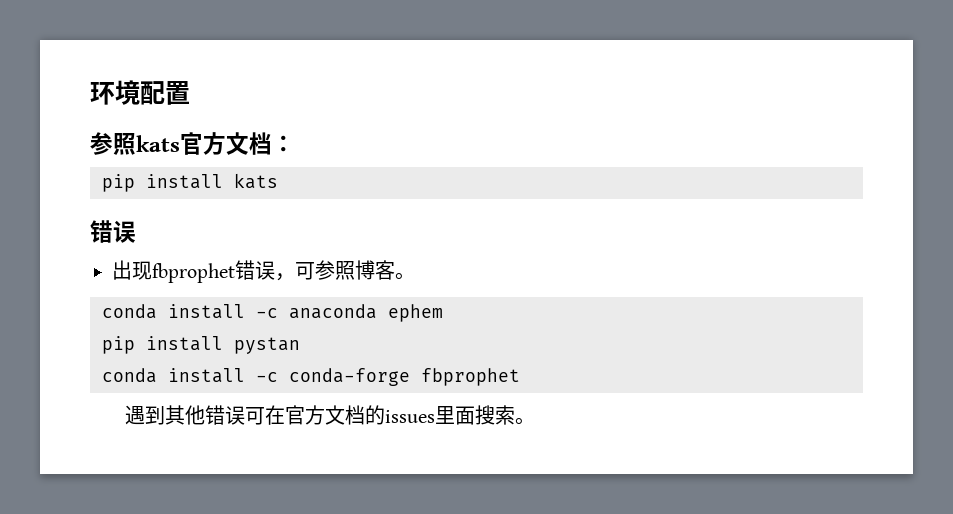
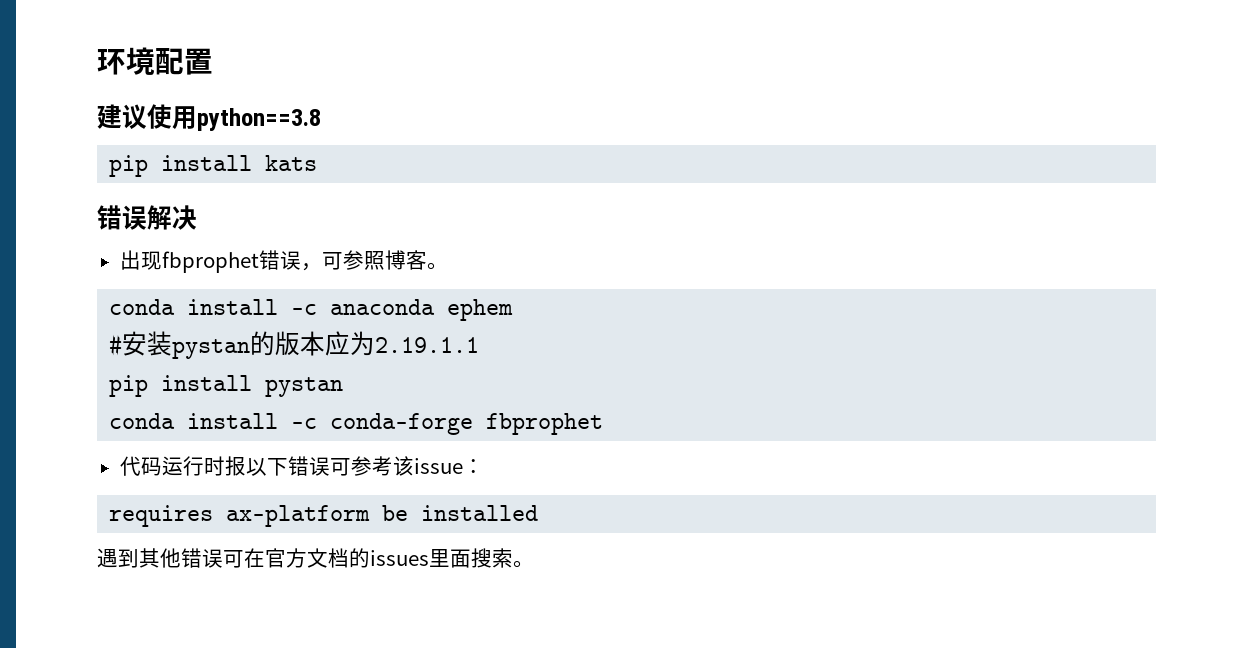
[90,132,295,155] 参照kats官方文档： -> [97,104,321,131] 建议使用python==3.8
(136, 231) none -> [147,205,197,230] 解决
(443, 313) none -> [109,331,480,359] // #安装pystan的版本应为2.19.1.1
(520, 377) none -> [119,456,484,476] [109,505,539,527] // 代码运行时报以下错误可参考该issue： // requires ax-platform be installed

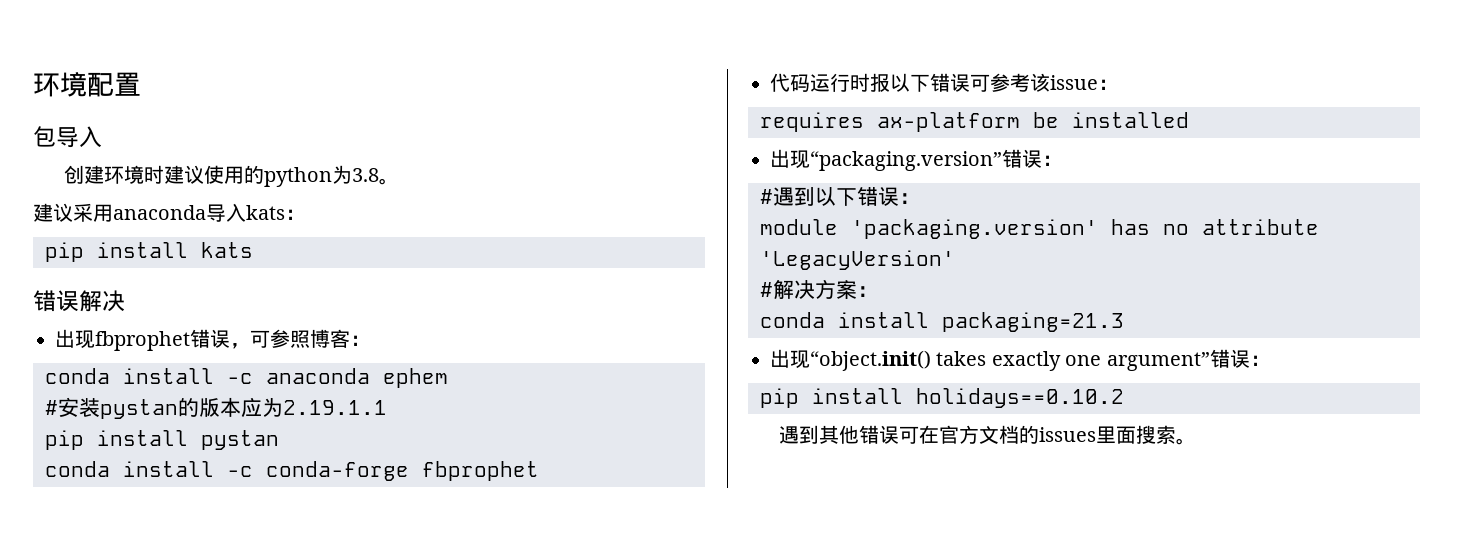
[97,104,321,131] 建议使用python==3.8 -> [33,126,102,148] [63,165,399,187] [33,203,305,222] 包导入 // 创建环境时建议使用的python为3.8。 // 建议采用anaconda导入kats：
[426,262,448,270] 。 -> [350,335,370,346] ：
(539, 513) none -> [770,149,1062,171] [760,187,920,206] [760,219,1319,239] [760,250,955,270] [760,279,878,299] [760,312,1124,332] [770,349,1270,371] [760,388,1124,408] // 出现“packaging.version”错误： // #遇到以下错误： // module 'packaging.version' has no attribute 'LegacyVersion' // #解决方案： // conda install packaging=21.3 // 出现“object.init() takes exactly one argument”错误： // pip install holidays==0.10.2

